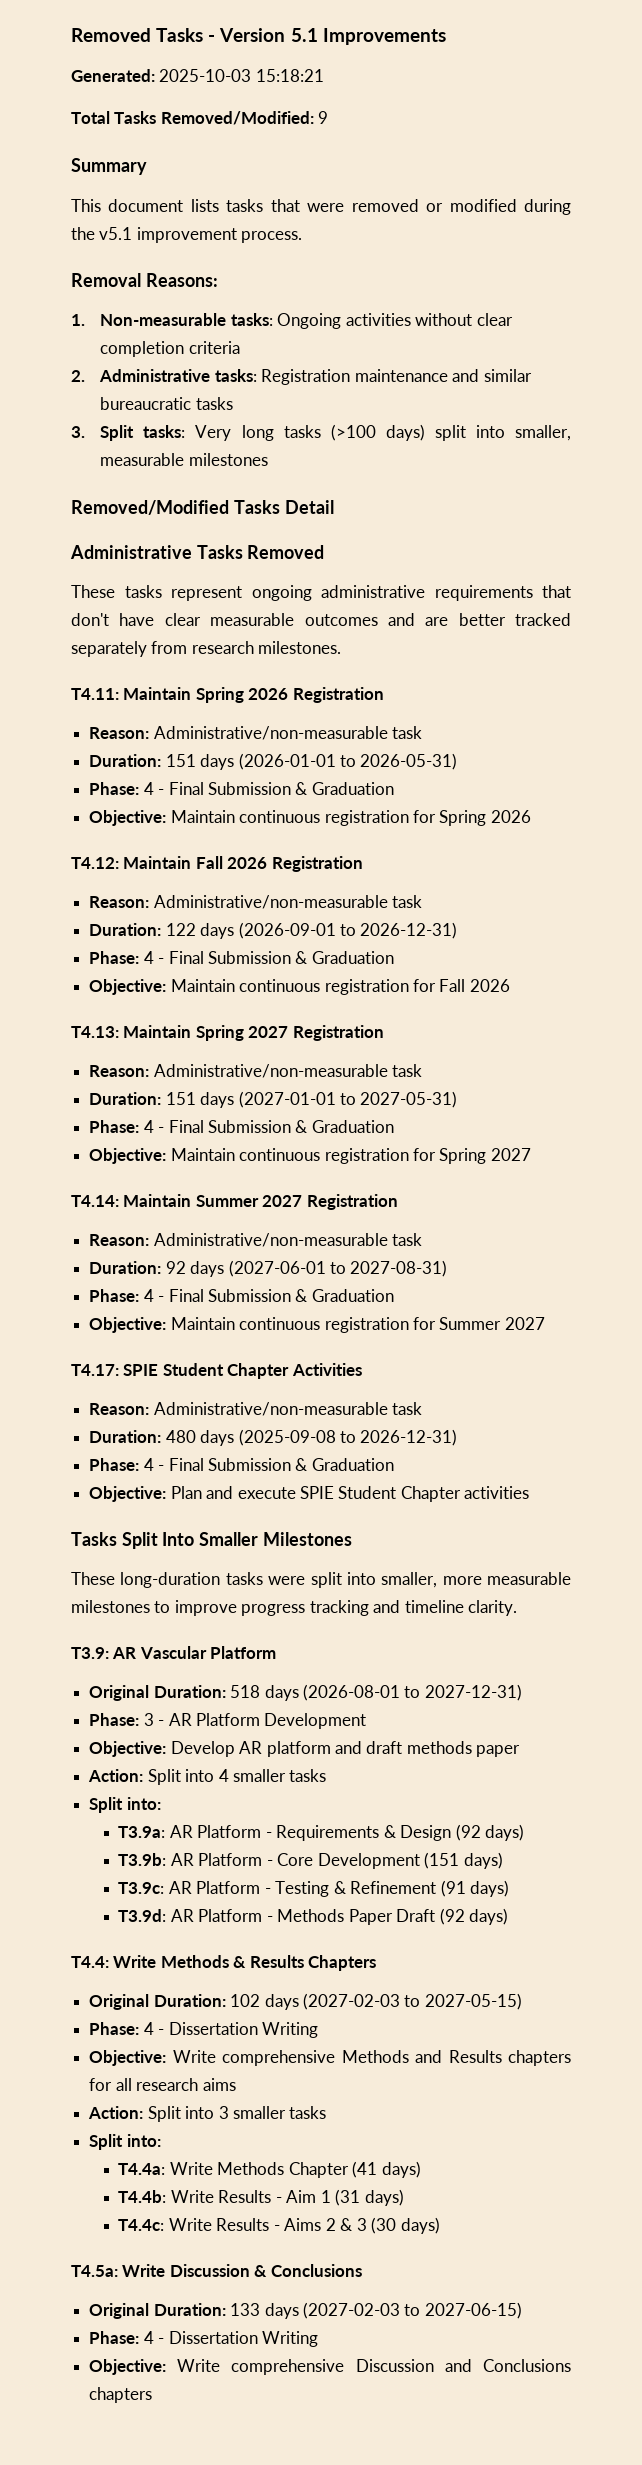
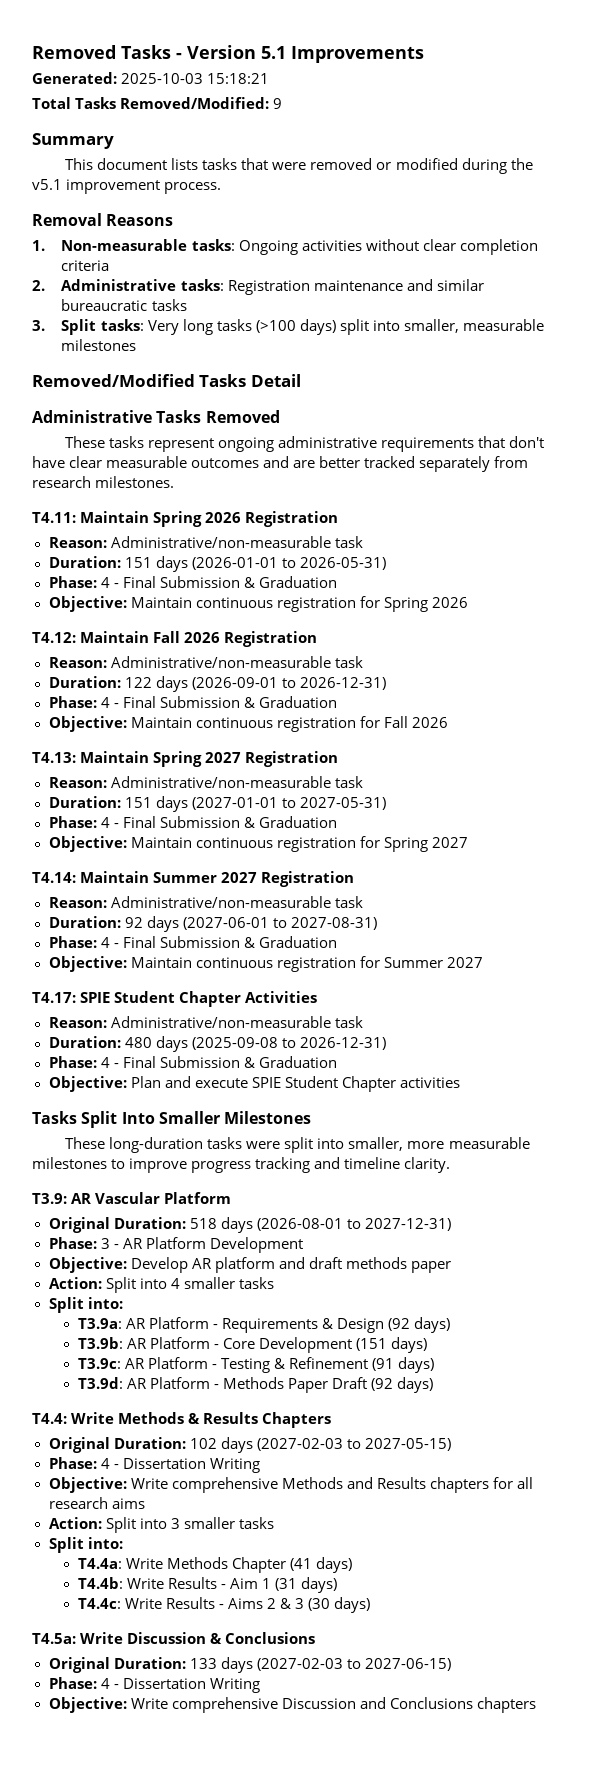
[145,273,218,287] Reasons: -> [106,214,174,226] Reasons

